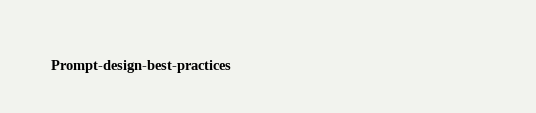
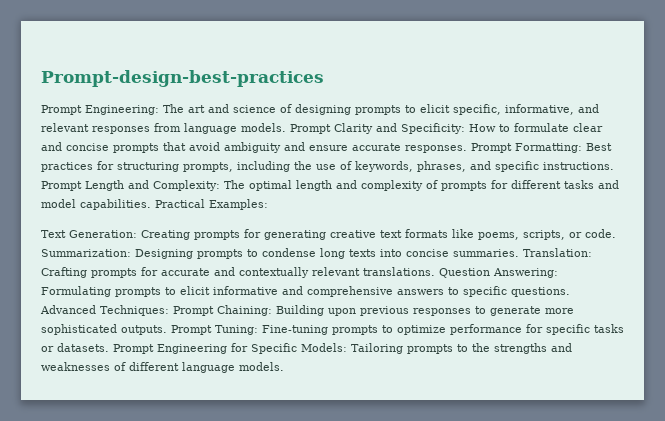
(231, 66) none -> [41,104,599,115] [41,123,603,134] [41,142,612,153] [41,161,614,172] [41,180,619,191] [41,199,268,210] [41,229,616,240] [41,248,592,259] [41,267,558,278] [41,286,570,297] [40,305,574,316] [41,324,624,335] [41,343,572,354] [41,362,284,373] // Prompt Engineering: The art and science of designing prompts to elicit specific, informative, and relevant responses from language models. Prompt Clarity and Specificity: How to formulate clear and concise prompts that avoid ambiguity and ensure accurate responses. Prompt Formatting: Best practices for structuring prompts, including the use of keywords, phrases, and specific instructions. Prompt Length and Complexity: The optimal length and complexity of prompts for different tasks and model capabilities. Practical Examples: // Text Generation: Creating prompts for generating creative text formats like poems, scripts, or code. Summarization: Designing prompts to condense long texts into concise summaries. Translation: Crafting prompts for accurate and contextually relevant translations. Question Answering: Formulating prompts to elicit informative and comprehensive answers to specific questions. Advanced Techniques: Prompt Chaining: Building upon previous responses to generate more sophisticated outputs. Prompt Tuning: Fine-tuning prompts to optimize performance for specific tasks or datasets. Prompt Engineering for Specific Models: Tailoring prompts to the strengths and weaknesses of different language models.

